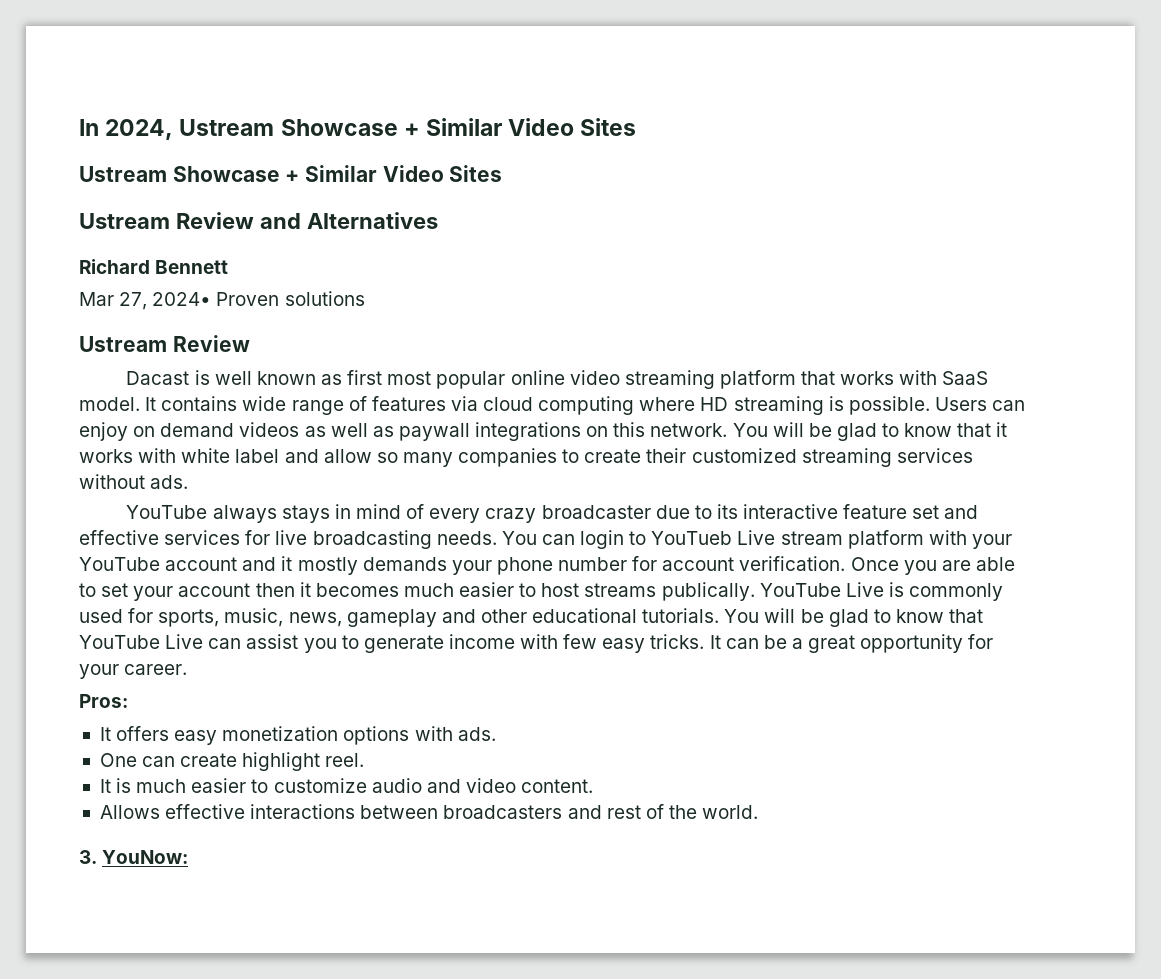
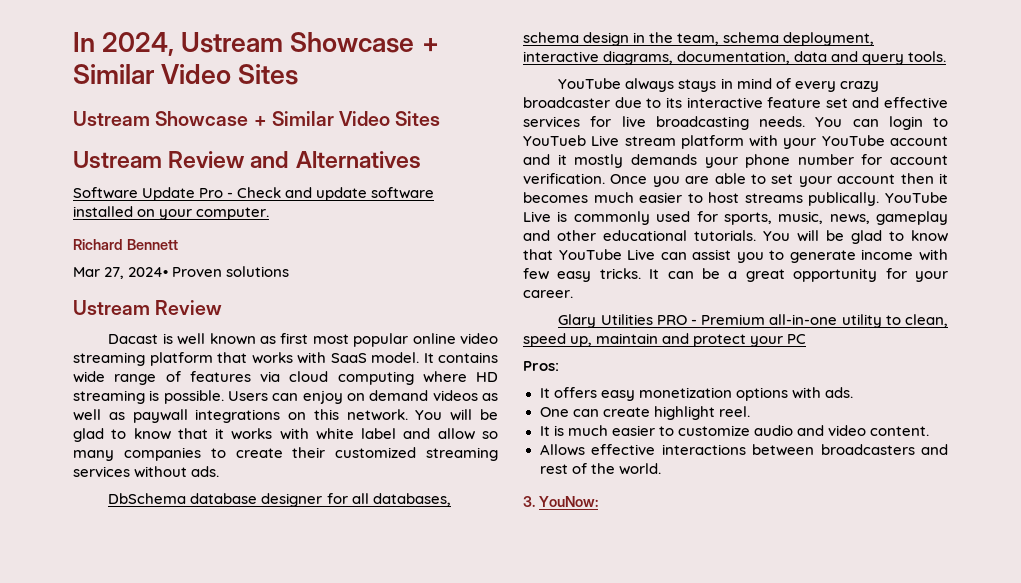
(438, 220) none -> [73,187,435,201] [73,206,270,220] // Software Update Pro - Check and update software installed on your computer.
(189, 482) none -> [108,493,451,507] [523,32,875,46] [523,51,947,65] // DbSchema database designer for all databases, schema design in the team, schema deployment, interactive diagrams, documentation, data and query tools.
(188, 669) none -> [558,314,948,328] [523,333,807,347] // Glary Utilities PRO - Premium all-in-one utility to clean, speed up, maintain and protect your PC

